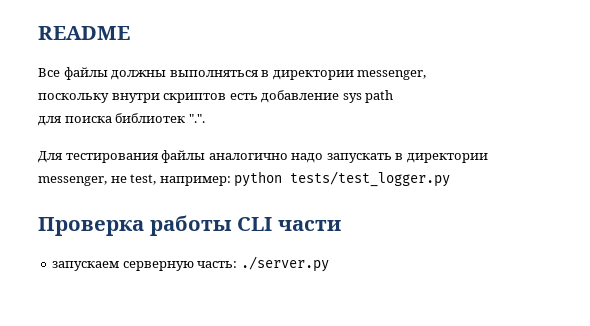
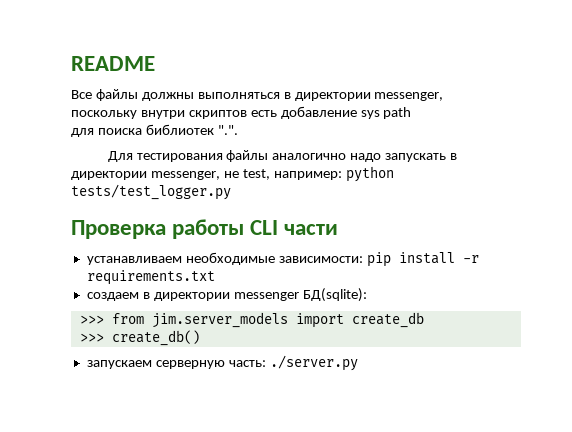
(341, 225) none -> [86,252,479,267] [86,270,215,285] [86,288,367,302] [79,312,424,328] [79,330,200,346] // устанавливаем необходимые зависимости: pip install -r requirements.txt // создаем в директории messenger БД(sqlite): // >>> from jim.server_models import create_db // >>> create_db()

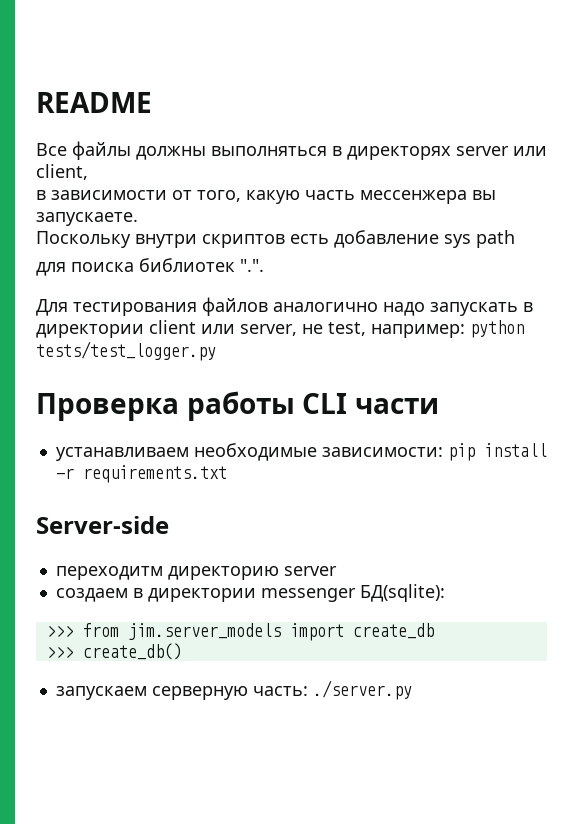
[294,92,444,101] [71,110,137,119] директории messenger, // поскольку -> [347,146,547,160] [36,164,88,180] [36,190,496,204] [36,212,138,226] [36,231,131,248] директорях server или client, // в зависимости от того, какую часть мессенжера вы запускаете. // Поскольку
[226,150,269,162] файлы -> [202,297,268,316] файлов
[150,171,220,180] messenger, -> [149,320,297,336] client или server,
(215, 277) none -> [36,516,169,534] [55,566,337,580] // Server-side // переходитм директорию server

